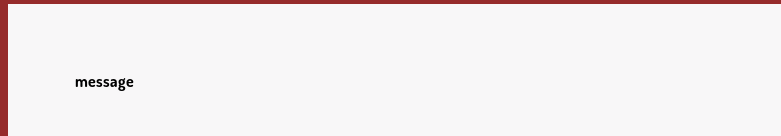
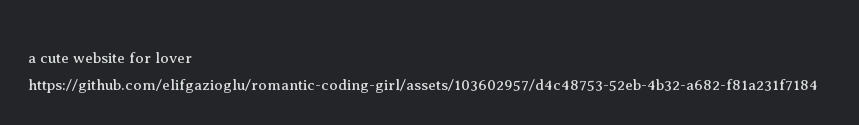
[75,78,134,91] message -> [28,52,193,63] [28,79,818,93] a cute website for lover // https://github.com/elifgazioglu/romantic-coding-girl/assets/103602957/d4c48753-52eb-4b32-a682-f81a231f7184

